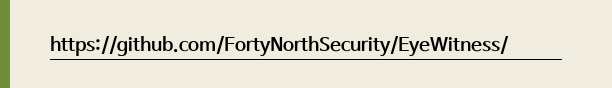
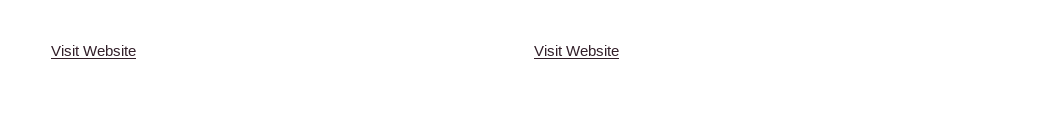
[50,35,509,57] https://github.com/FortyNorthSecurity/EyeWitness/ -> [51,45,137,56] [534,45,620,56] Visit Website // Visit Website

